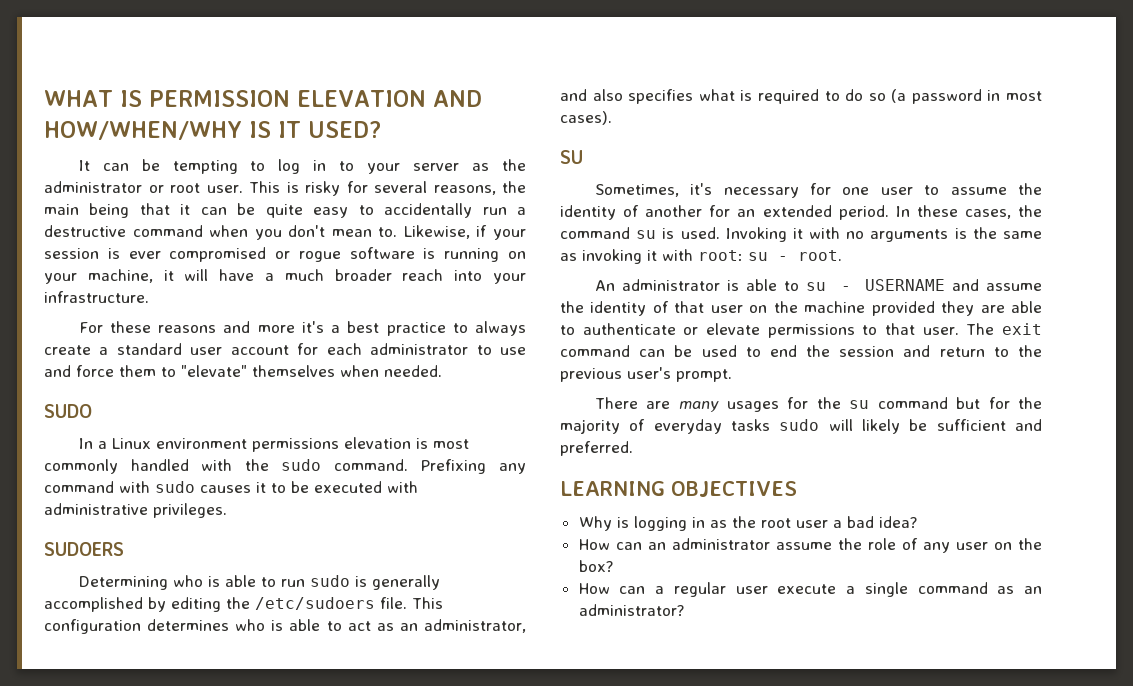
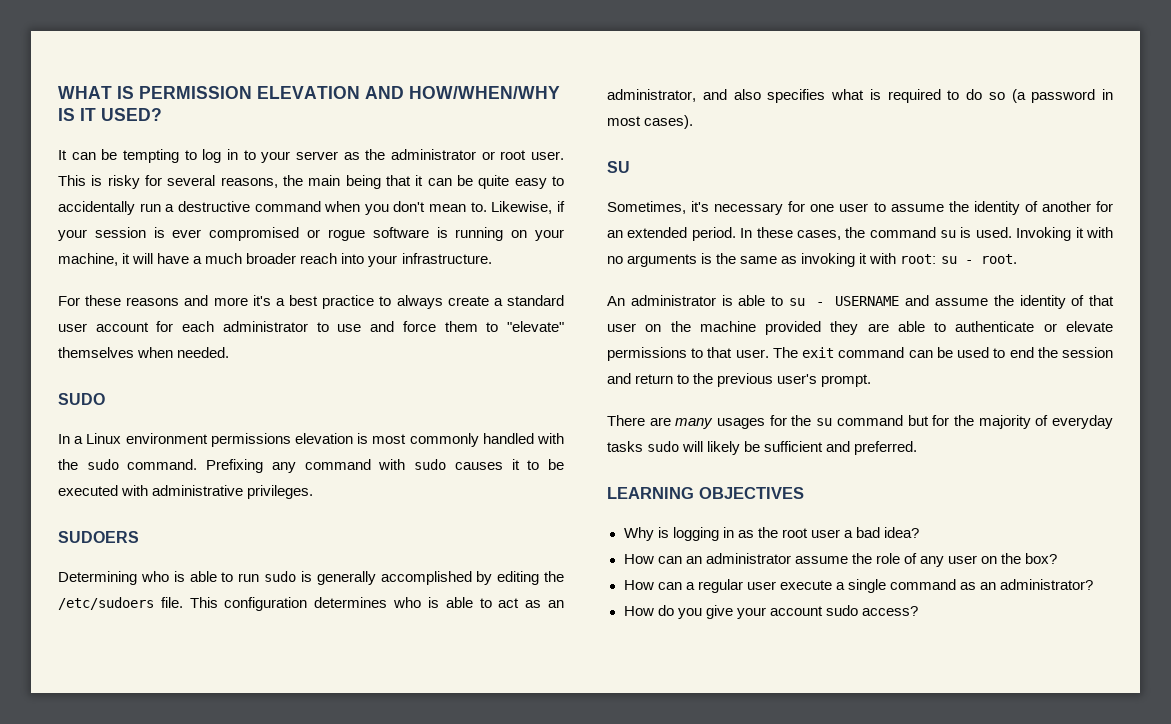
(684, 610) none -> [623,605,918,619] // How do you give your account sudo access?

